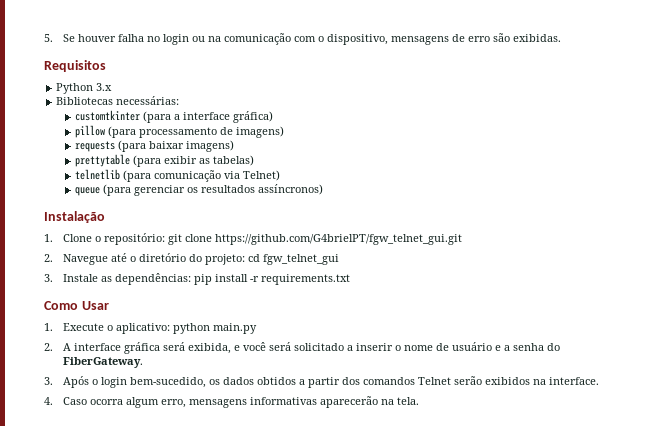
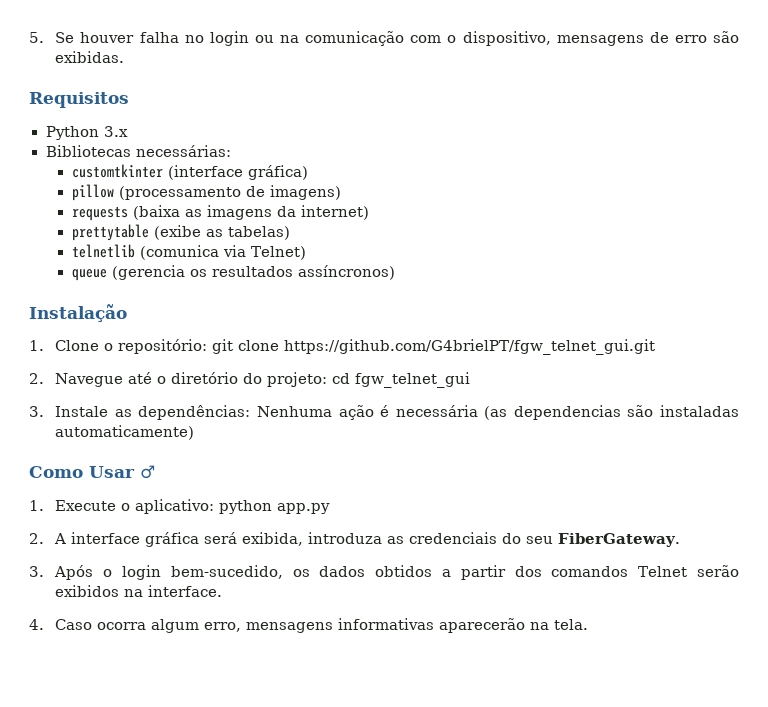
[143,111,231,123] (para a interface -> [167,165,243,180] (interface
[108,126,218,138] (para processamento -> [118,186,241,200] (processamento
[118,140,235,152] (para baixar imagens) -> [132,205,369,220] (baixa as imagens da internet)
[133,155,198,167] (para exibir -> [153,225,201,240] (exibe
[123,170,222,182] (para comunicação -> [139,245,219,260] (comunica
[103,184,186,196] (para gerenciar -> [111,265,185,280] (gerencia
[194,274,351,285] pip install -r requirements.txt -> [256,405,739,420] [55,425,195,440] Nenhuma ação é necessária (as dependencias são instaladas automaticamente)
(109, 305) none -> [140,465,155,479] ♂
[213,323,258,334] main.py -> [277,503,331,514] app.py
[234,342,561,351] e você será solicitado a inserir o nome de usuário e a senha do -> [308,532,554,544] introduza as credenciais do seu

